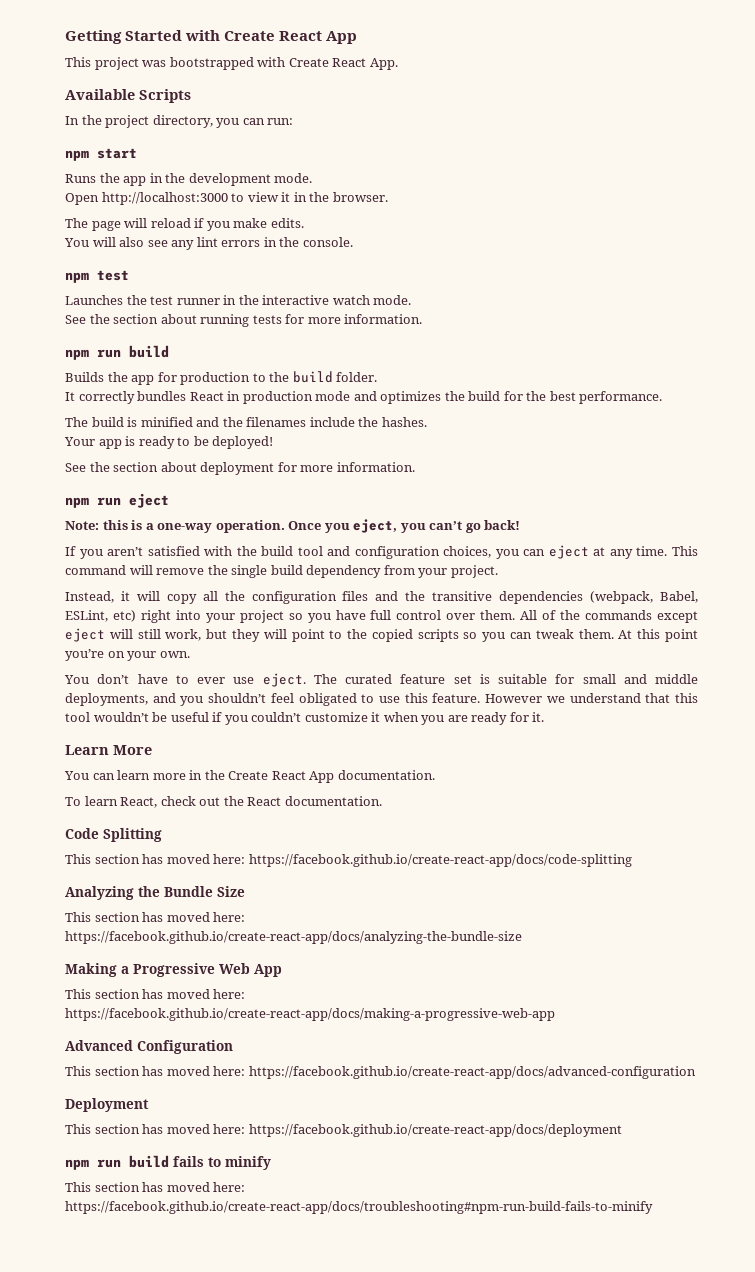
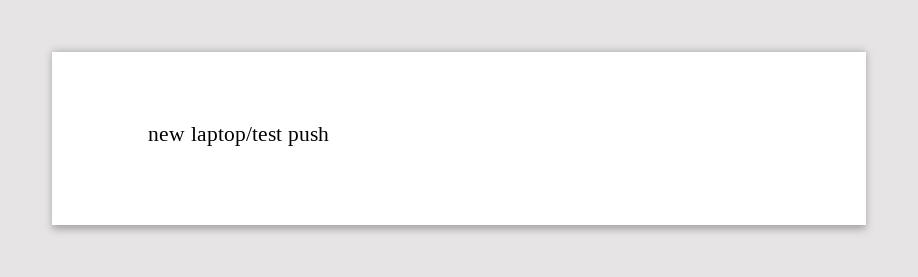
[65,30,358,44] [65,57,398,70] [65,89,191,103] [65,115,294,128] [65,148,137,161] [65,173,313,186] [65,192,388,205] [65,218,304,231] [64,237,353,250] [65,270,129,283] [65,295,412,305] [65,314,423,327] [65,345,169,360] [65,371,378,385] [65,391,663,404] [65,417,427,427] [64,436,274,449] [65,462,415,475] [65,493,169,508] [65,519,521,533] [65,545,699,559] [65,565,498,578] [65,591,698,604] [65,610,698,623] [65,628,698,642] [65,649,190,661] [64,673,698,687] [65,693,698,706] [65,712,545,725] [65,745,152,755] [64,770,435,783] [65,796,382,808] [65,828,162,842] [65,854,632,867] [65,886,245,900] [65,912,246,922] [65,931,522,944] [65,963,282,977] [65,989,246,999] [65,1008,555,1021] [65,1040,233,1054] [65,1066,696,1079] [65,1098,149,1112] [65,1124,622,1137] [65,1155,271,1170] [65,1182,246,1192] [65,1201,653,1214] Getting Started with Create React App // This project was bootstrapped with Create React App. // Available Scripts // In the project directory, you can run: // npm start // Runs the app in the development mode. // Open http://localhost:3000 to view it in the browser. // The page will reload if you make edits. // You will also see any lint errors in the console. // npm test // Launches the test runner in the interactive watch mode. // See the section about running tests for more information. // npm run build // Builds the app for production to the build folder. // It correctly bundles React in production mode and optimizes the build for the best performance. // The build is minified and the filenames include the hashes. // Your app is ready to be deployed! // See the section about deployment for more information. // npm run eject // Note: this is a one-way operation. Once you eject, you can’t go back! // If you aren’t satisfied with the build tool and configuration choices, you can eject at any time. This command will remove the single build dependency from your project. // Instead, it will copy all the configuration files and the transitive dependencies (webpack, Babel, ESLint, etc) right into your project so you have full control over them. All of the commands except eject will still work, but they will point to the copied scripts so you can tweak them. At this point you’re on your own. // You don’t have to ever use eject. The curated feature set is suitable for small and middle deployments, and you shouldn’t feel obligated to use this feature. However we understand that this tool wouldn’t be useful if you couldn’t customize it when you are ready for it. // Learn More // You can learn more in the Create React App documentation. // To learn React, check out the React documentation. // Code Splitting // This section has moved here: https://facebook.github.io/create-react-app/docs/code-splitting // Analyzing the Bundle Size // This section has moved here: https://facebook.github.io/create-react-app/docs/analyzing-the-bundle-size // Making a Progressive Web App // This section has moved here: https://facebook.github.io/create-react-app/docs/making-a-progressive-web-app // Advanced Configuration // This section has moved here: https://facebook.github.io/create-react-app/docs/advanced-configuration // Deployment // This section has moved here: https://facebook.github.io/create-react-app/docs/deployment // npm run build fails to minify // This section has moved here: https://facebook.github.io/create-react-app/docs/troubleshooting#npm-run-build-fails-to-minify -> [148,127,329,146] new laptop/test push

